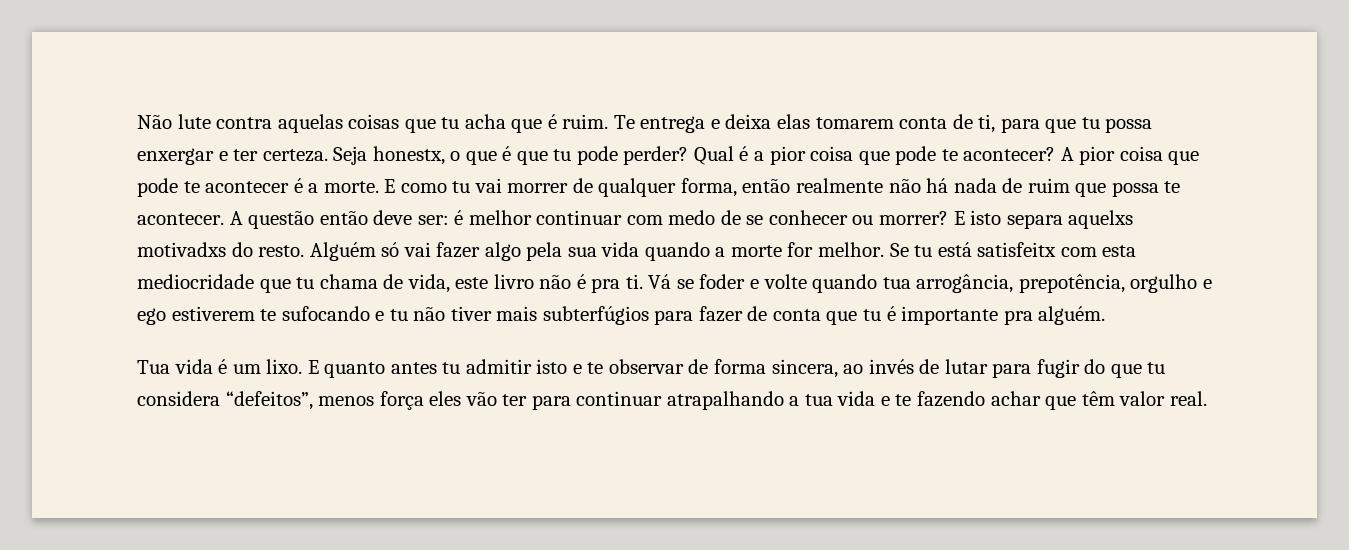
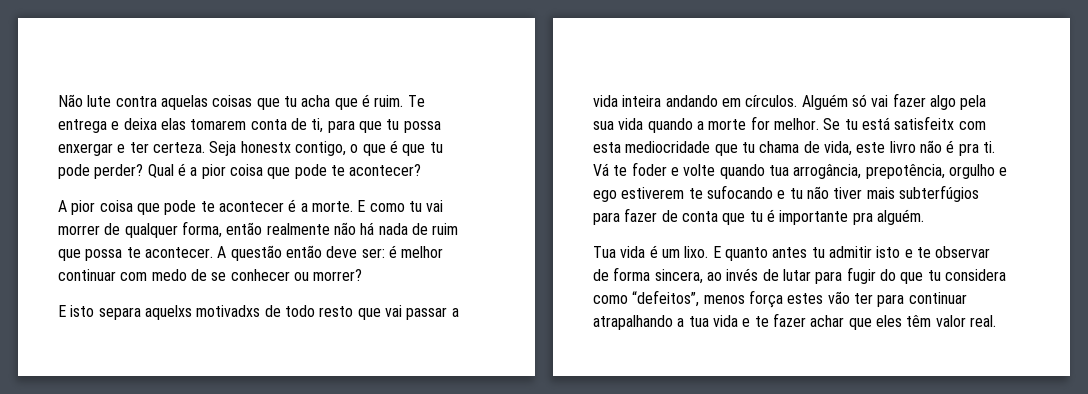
[372,146,445,165] honestx, -> [240,141,346,156] honestx contigo,
(1056, 154) none -> (422, 170) //
(949, 218) none -> (363, 275) //
[231,242,305,257] do resto. -> [264,305,459,320] [593,95,798,107] de todo resto que vai passar a vida inteira andando em círculos.
[676,279,694,289] se -> [613,165,628,176] te
(220, 398) none -> [593,295,628,304] como
[429,391,462,406] eles -> [787,293,824,304] estes
[917,391,986,407] fazendo -> [772,313,806,327] fazer
(1077, 403) none -> [875,315,902,327] eles

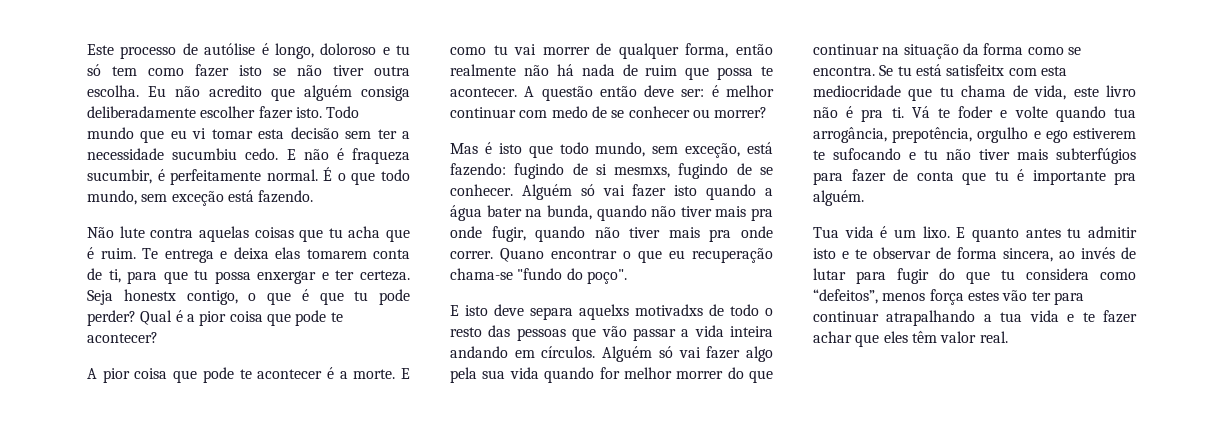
(58, 100) none -> [87,43,410,59] [87,64,410,77] [87,85,410,101] [87,106,360,119] [87,127,411,143] [87,148,410,164] [87,167,410,185] [87,190,314,206] Este processo de autólise é longo, doloroso e tu só tem como fazer isto se não tiver outra escolha. Eu não acredito que alguém consiga deliberadamente escolher fazer isto. Todo mundo que eu vi tomar esta decisão sem ter a necessidade sucumbiu cedo. E não é fraqueza sucumbir, é perfeitamente normal. É o que todo mundo, sem exceção está fazendo. //
(363, 275) none -> [450,142,773,158] [450,163,773,179] [450,184,773,200] [450,205,773,221] [450,226,773,242] [450,248,773,263] [450,268,627,284] // Mas é isto que todo mundo, sem exceção, está fazendo: fugindo de si mesmxs, fugindo de se conhecer. Alguém só vai fazer isto quando a água bater na bunda, quando não tiver mais pra onde fugir, quando não tiver mais pra onde correr. Quano encontrar o que eu recuperação chama-se "fundo do poço".
(95, 311) none -> [494,304,524,316] deve
[319,305,402,320] resto que vai -> [765,308,773,316] [450,325,627,341] o resto das pessoas que vão
[696,116,819,130] a morte for melhor. -> [599,367,773,383] [813,43,1081,59] [813,66,875,76] for melhor morrer do que continuar na situação da forma como se encontra.

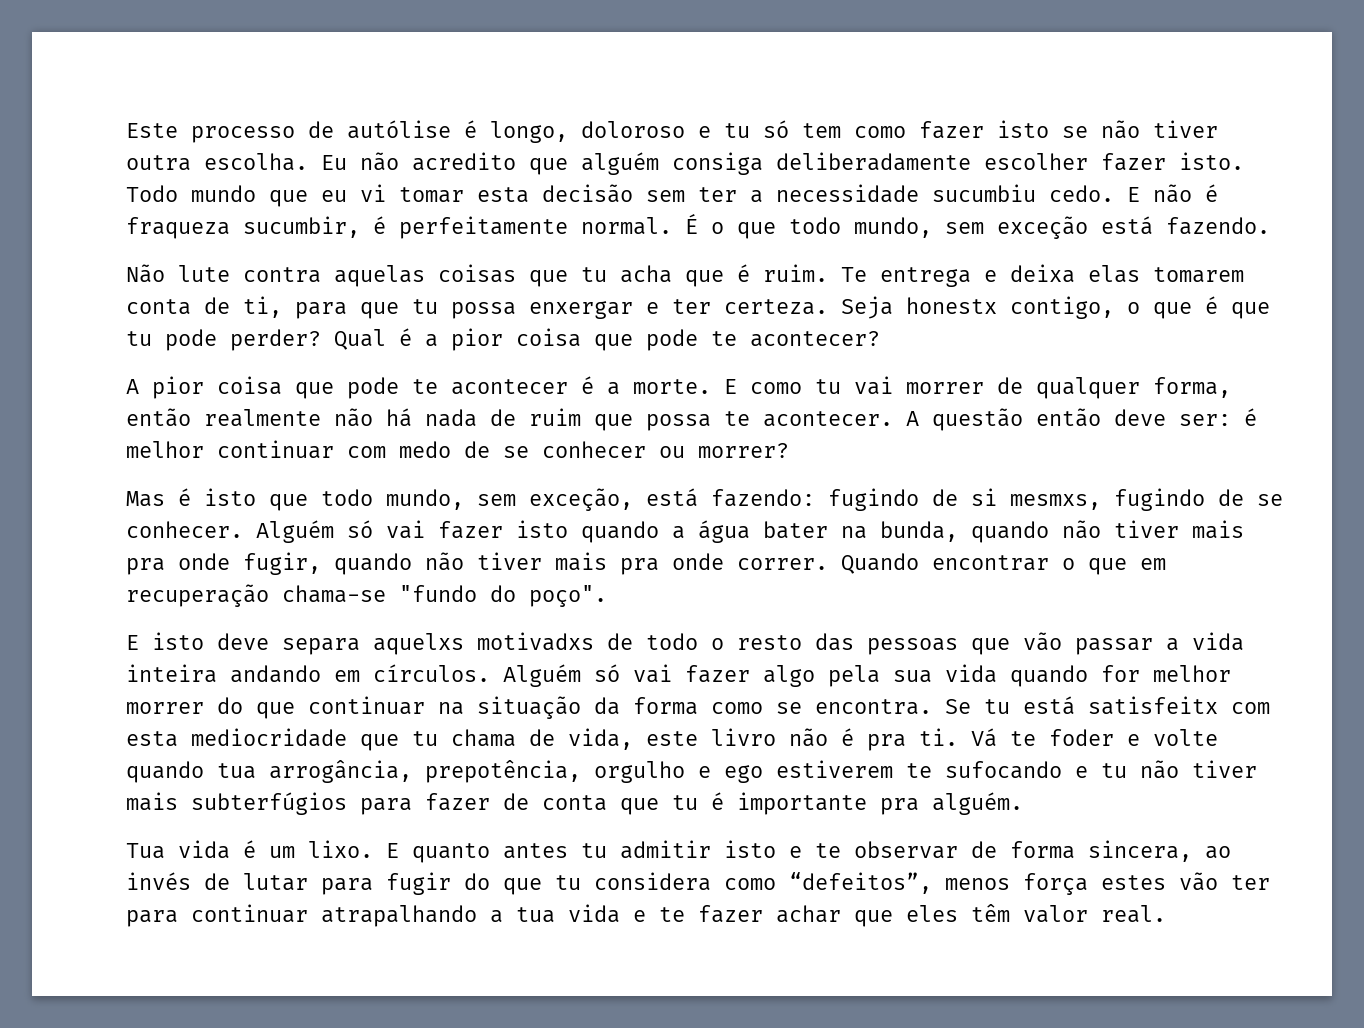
[500,248,544,262] Quano -> [841,553,919,574] Quando
[669,250,685,259] eu -> [1140,558,1166,570] em

